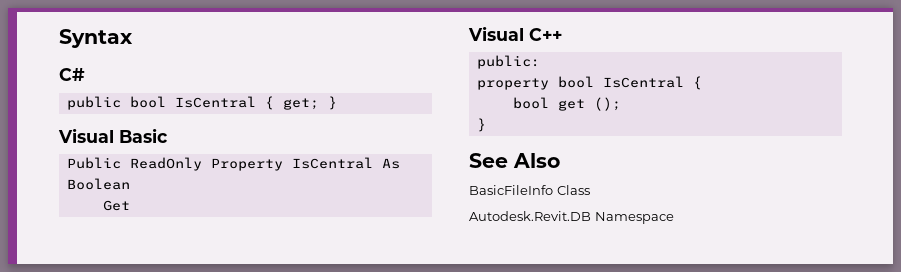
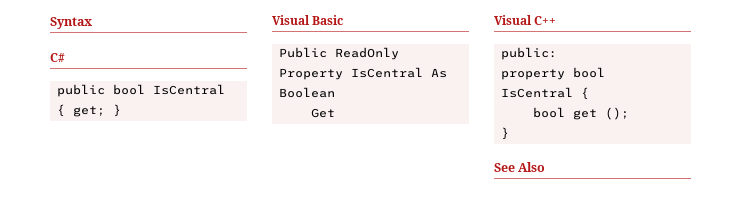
[469,185,590,195] [469,211,674,224] // BasicFileInfo Class // Autodesk.Revit.DB Namespace -> (546, 167) none

